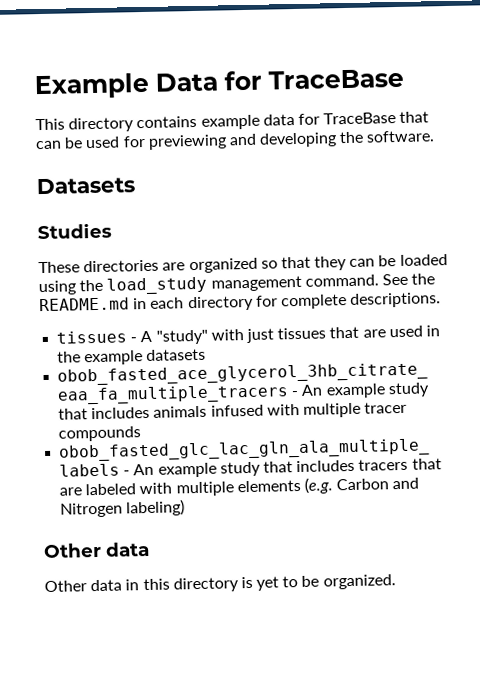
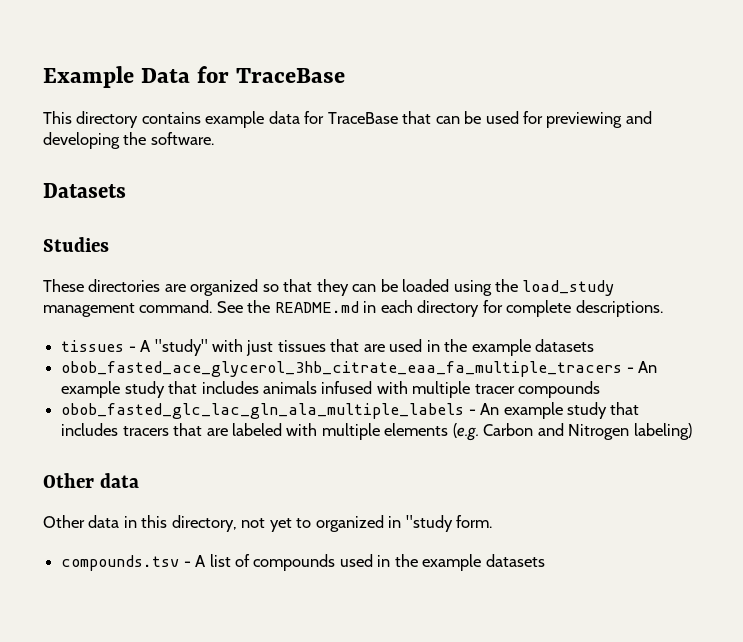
[172,574,396,593] directory is yet to be organized. -> [171,515,493,532] [61,554,545,571] directory, not yet to organized in "study form. // compounds.tsv - A list of compounds used in the example datasets

